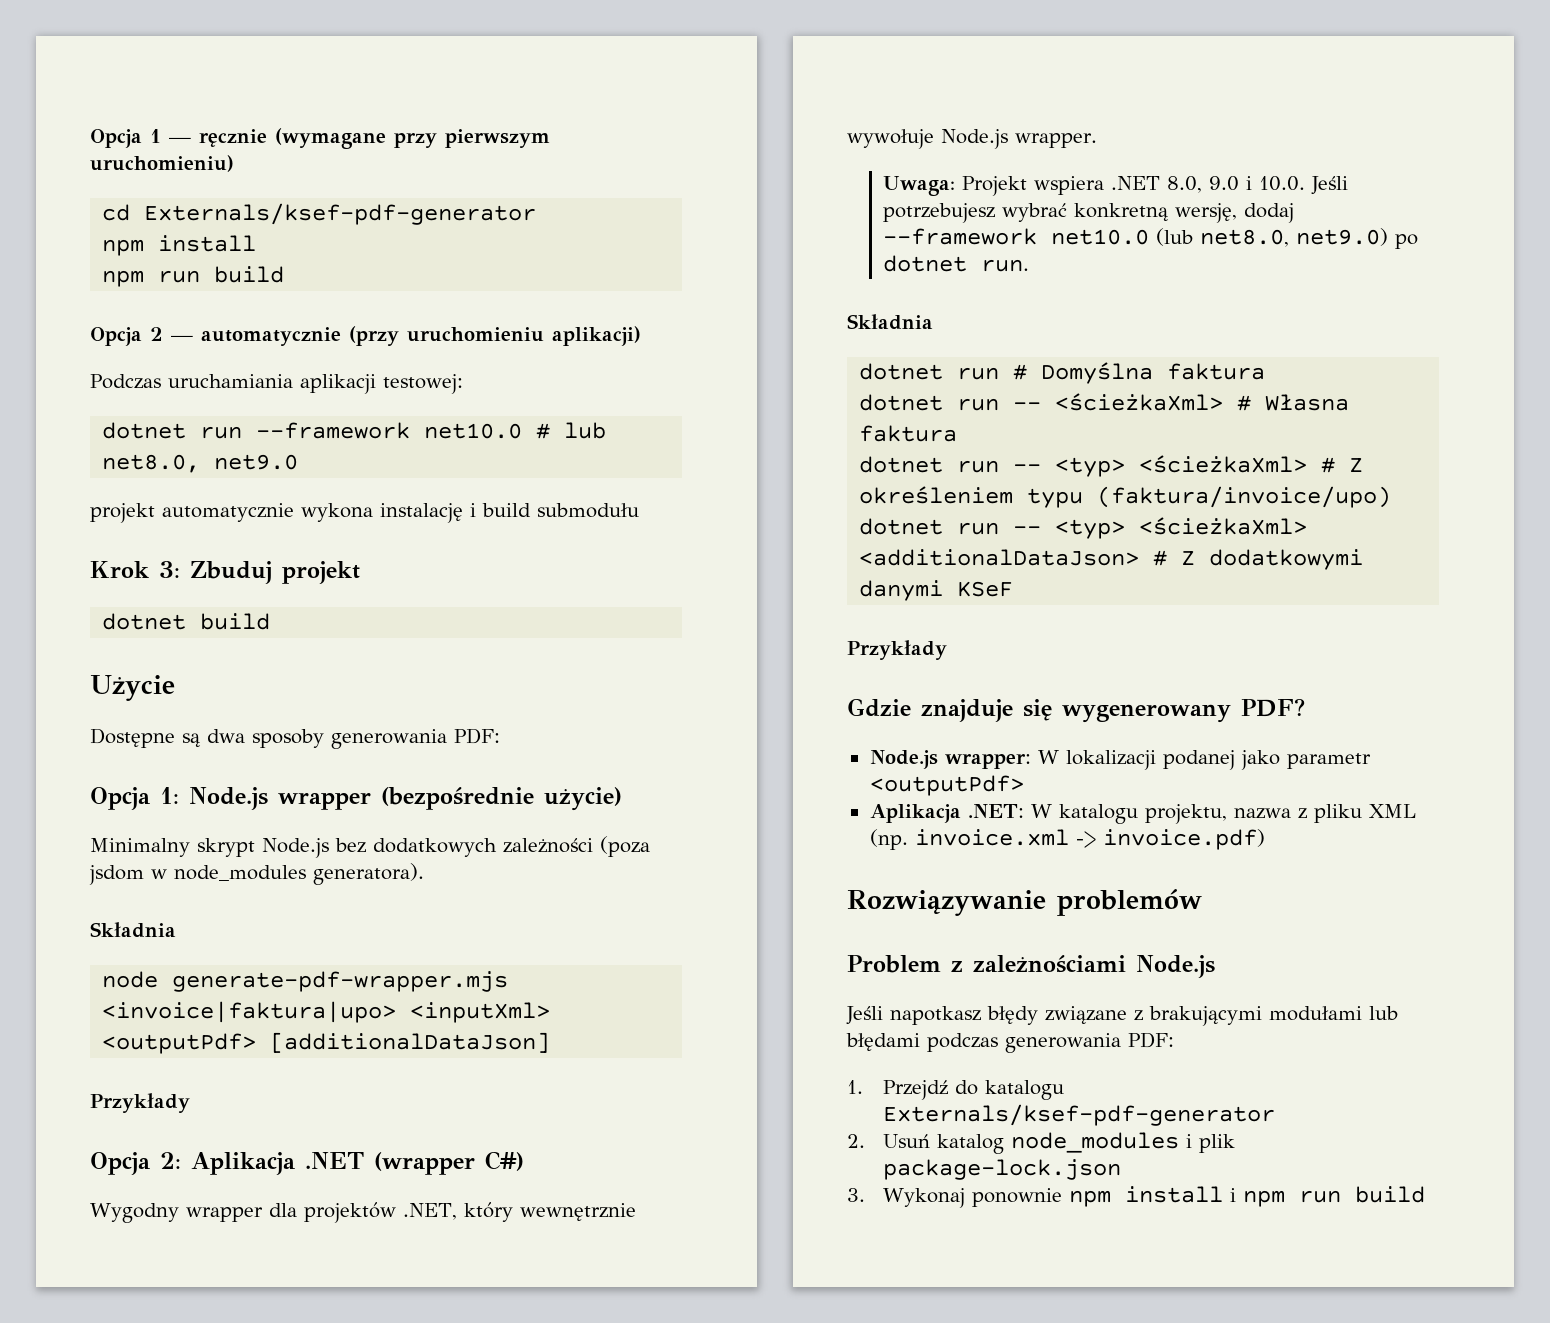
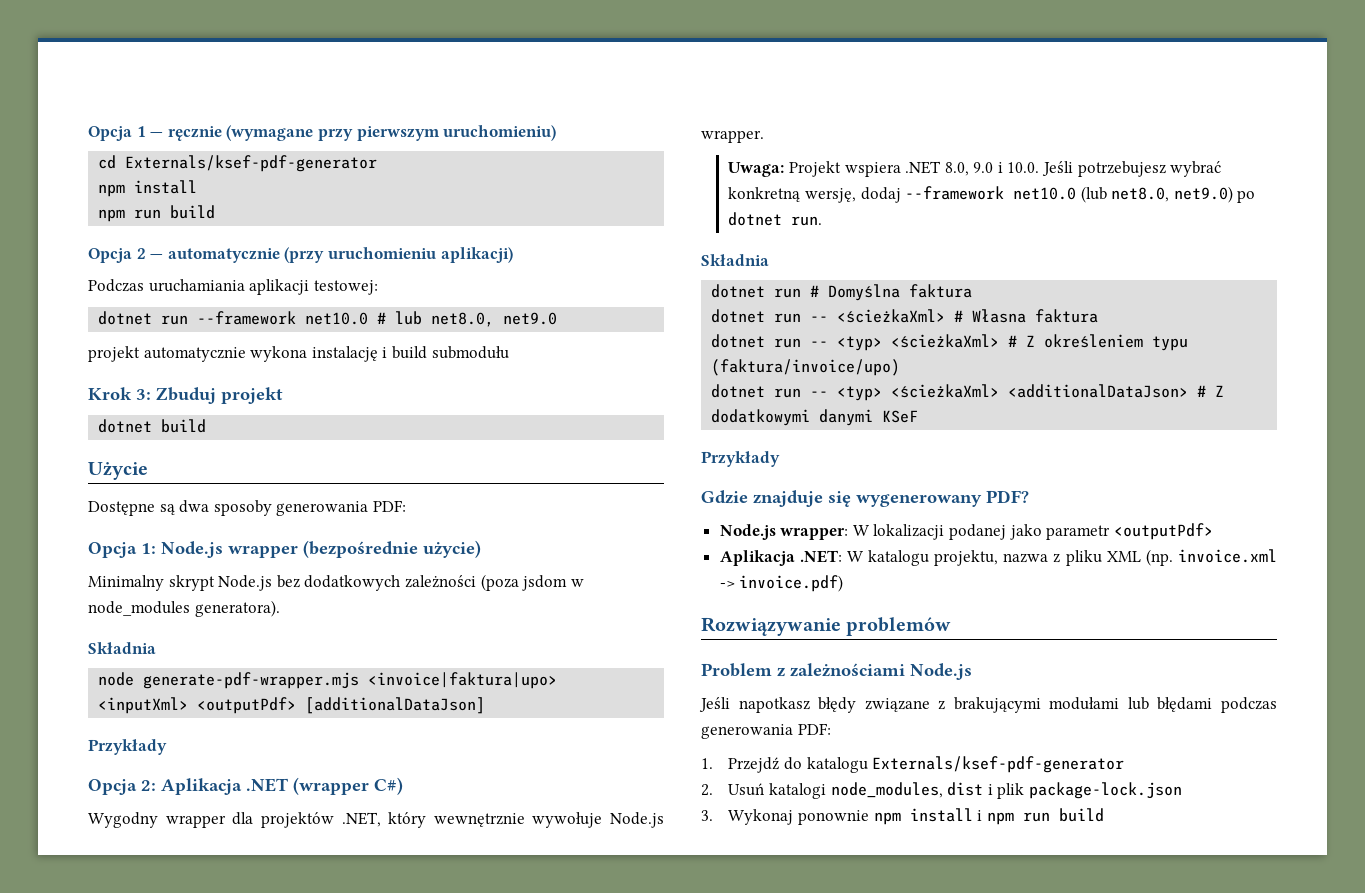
[937,1132,1180,1154] katalog node_modules -> [768,782,984,799] katalogi node_modules, dist

